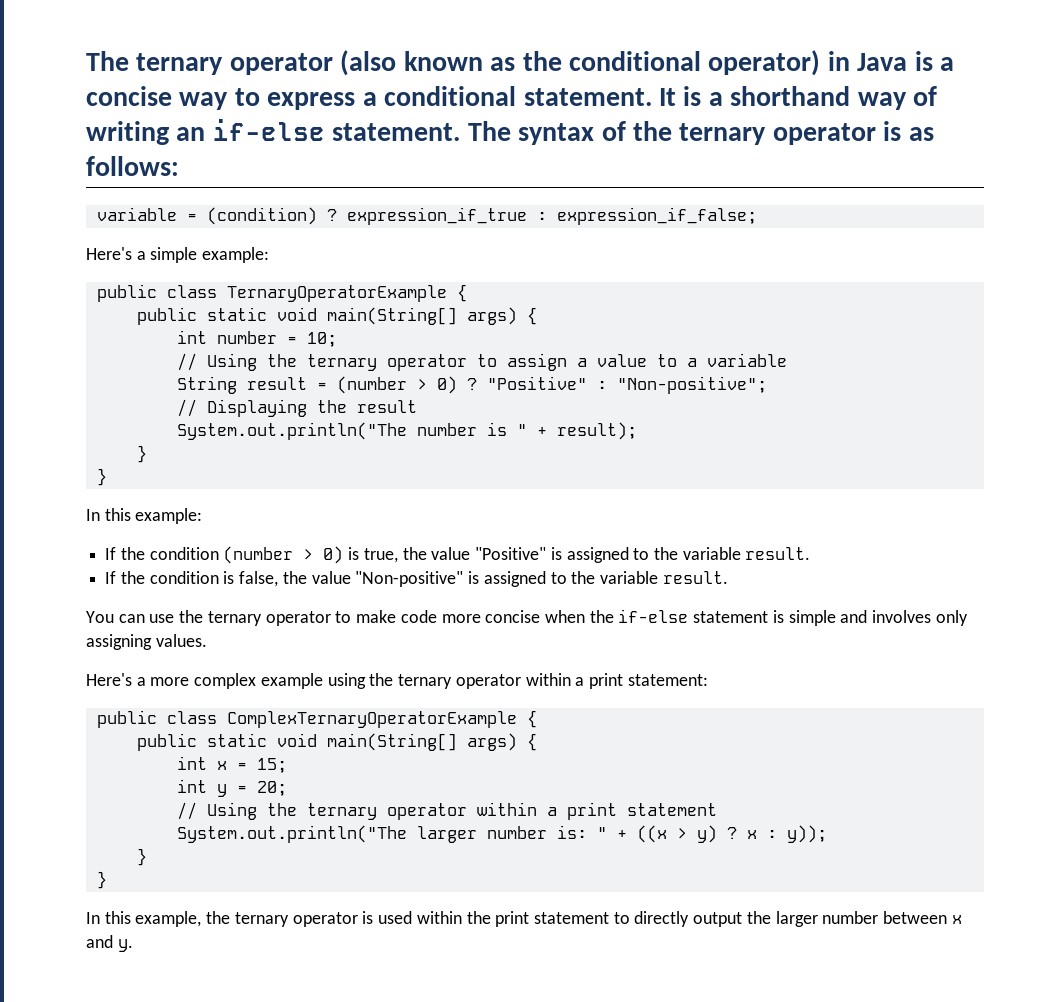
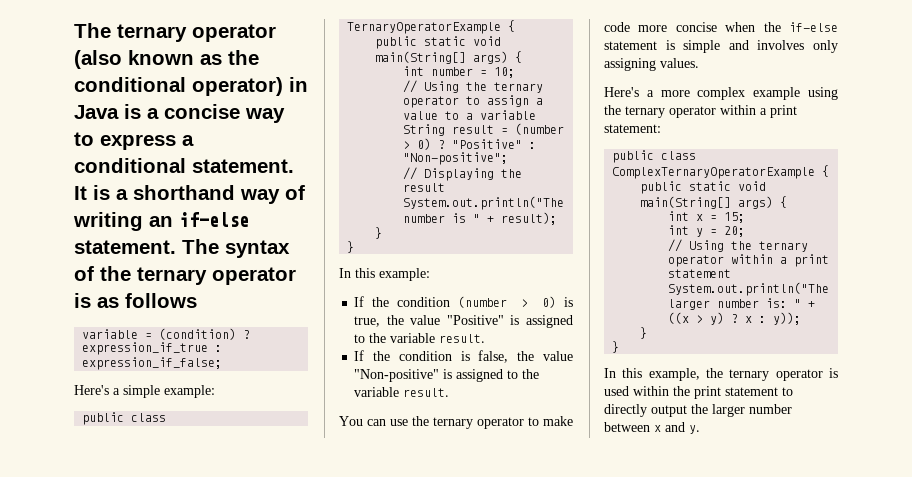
[86,156,179,176] follows: -> [125,293,197,308] follows

